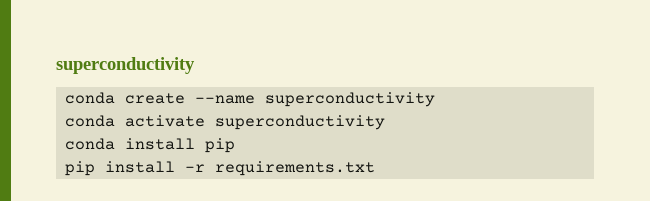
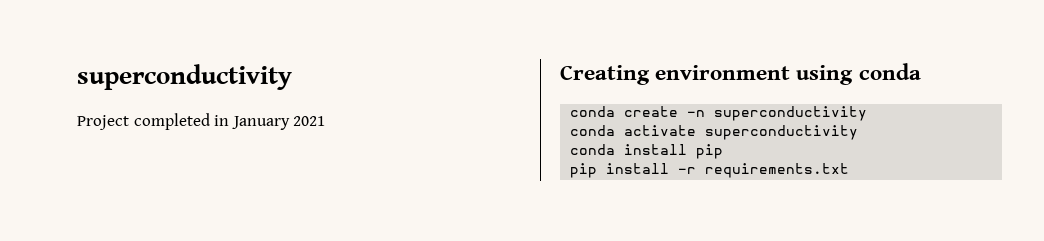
[56,57,195,74] superconductivity -> [77,64,292,90] [77,113,326,130] [560,63,921,85] superconductivity // Project completed in January 2021 // Creating environment using conda
[194,95,255,104] --name -> [687,110,706,117] -n

